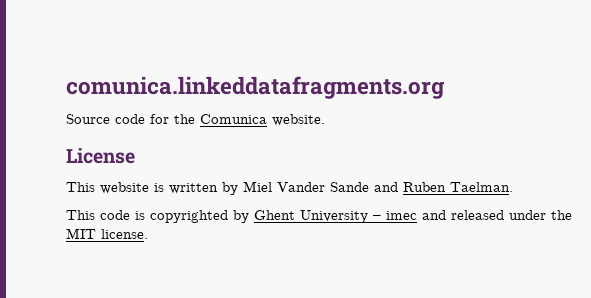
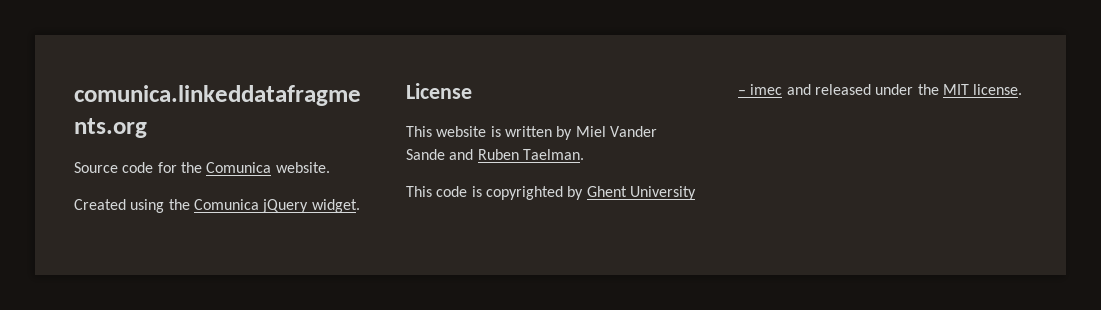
(325, 120) none -> [74,199,360,213] // Created using the Comunica jQuery widget.

